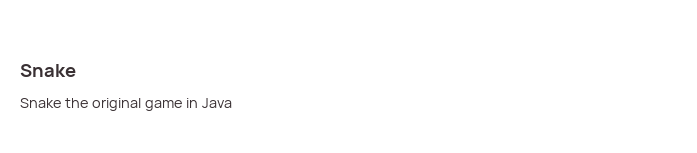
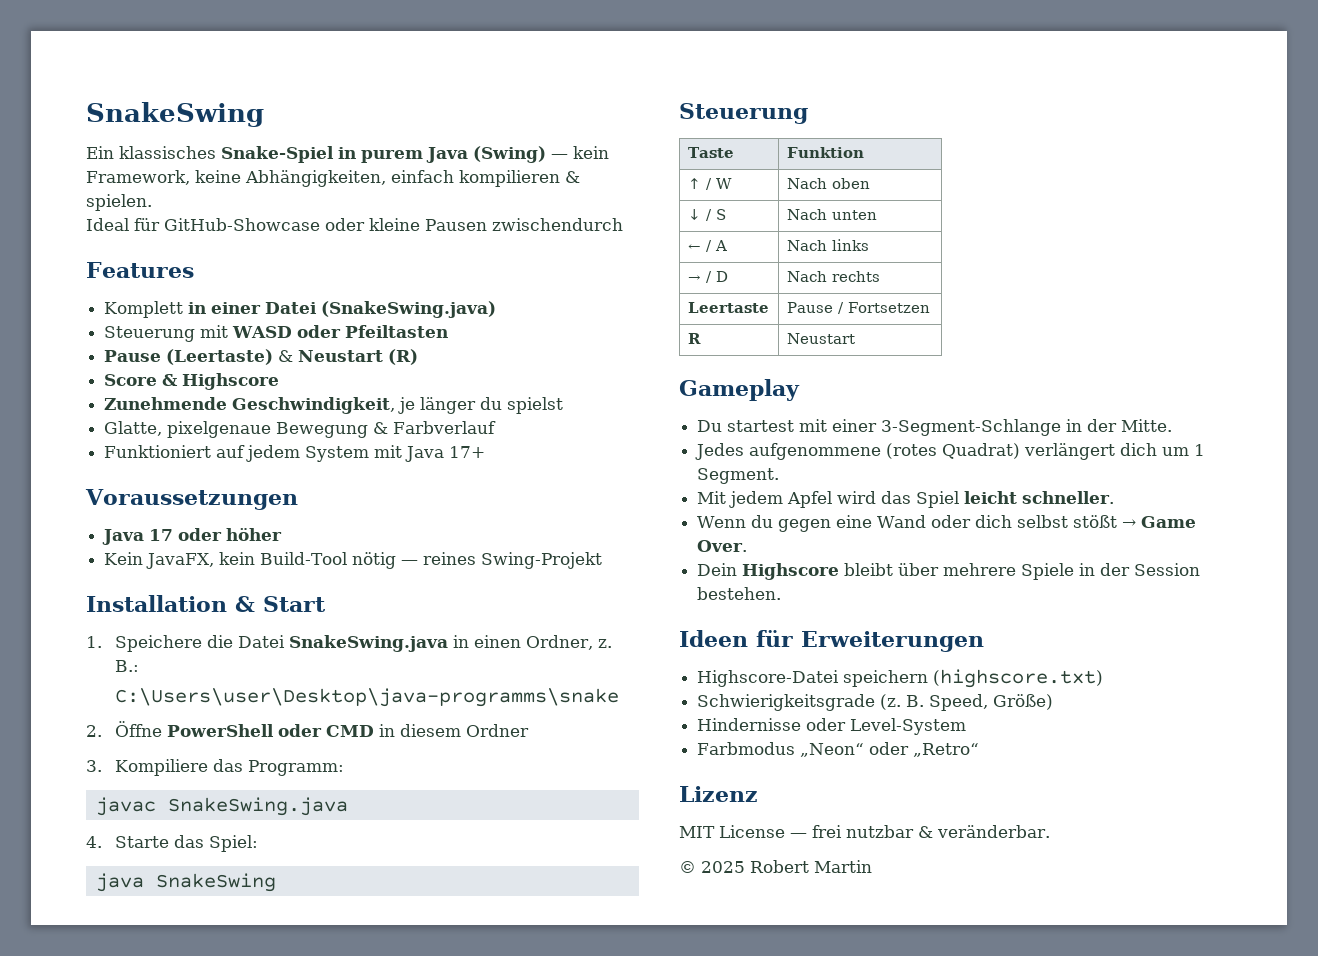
[20,64,76,77] [20,98,232,111] Snake // Snake the original game in Java -> [86,102,264,127] [86,146,609,163] [86,170,580,187] [86,194,152,211] [86,218,623,231] [86,262,194,278] [104,301,497,318] [104,325,449,342] [104,349,419,365] [104,373,280,390] [104,397,564,414] [104,421,497,438] [104,445,486,462] [85,489,298,510] [102,528,283,545] [104,552,603,569] [86,595,326,612] [86,635,612,652] [114,660,139,672] [114,688,619,707] [86,721,529,737] [86,759,344,776] [95,797,348,816] [86,835,258,852] [95,873,276,892] [679,103,808,124] [687,147,734,158] [786,147,864,158] [687,178,732,190] [786,178,870,189] [687,209,726,221] [786,209,877,220] [687,240,727,252] [786,239,869,251] [687,271,728,283] [786,271,880,282] [687,302,769,313] [786,302,930,314] [687,333,701,344] [786,333,855,344] [679,379,800,401] [697,419,1173,436] [695,443,1206,460] [697,468,780,484] [697,491,1115,508] [697,515,1197,532] [697,540,748,552] [697,563,1201,580] [697,587,782,600] [679,630,984,652] [697,669,1104,688] [697,694,1054,711] [697,718,967,735] [697,742,980,757] [679,786,758,802] [679,825,1050,838] [679,860,872,873] SnakeSwing // Ein klassisches Snake-Spiel in purem Java (Swing) — kein Framework, keine Abhängigkeiten, einfach kompilieren & spielen. // Ideal für GitHub-Showcase oder kleine Pausen zwischendurch // Features // Komplett in einer Datei (SnakeSwing.java) // Steuerung mit WASD oder Pfeiltasten // Pause (Leertaste) & Neustart (R) // Score & Highscore // Zunehmende Geschwindigkeit, je länger du spielst // Glatte, pixelgenaue Bewegung & Farbverlauf // Funktioniert auf jedem System mit Java 17+ // Voraussetzungen // Java 17 oder höher // Kein JavaFX, kein Build-Tool nötig — reines Swing‑Projekt // Installation & Start // 1. Speichere die Datei SnakeSwing.java in einen Ordner, z. B.: // C:\Users\user\Desktop\java-programms\snake // 2. Öffne PowerShell oder CMD in diesem Ordner // 3. Kompiliere das Programm: // javac SnakeSwing.java // 4. Starte das Spiel: // java SnakeSwing // Steuerung // Taste | Funktion // ↑ / W | Nach oben // ↓ / S | Nach unten // ← / A | Nach links // → / D | Nach rechts // Leertaste | Pause / Fortsetzen // R | Neustart // Gameplay // Du startest mit einer 3‑Segment‑Schlange in der Mitte. // Jedes aufgenommene (rotes Quadrat) verlängert dich um 1 Segment. // Mit jedem Apfel wird das Spiel leicht schneller. // Wenn du gegen eine Wand oder dich selbst stößt → Game Over. // Dein Highscore bleibt über mehrere Spiele in der Session bestehen. // Ideen für Erweiterungen // Highscore-Datei speichern (highscore.txt) // Schwierigkeitsgrade (z. B. Speed, Größe) // Hindernisse oder Level-System // Farbmodus „Neon“ oder „Retro“ // Lizenz // MIT License — frei nutzbar & veränderbar. // © 2025 Robert Martin

